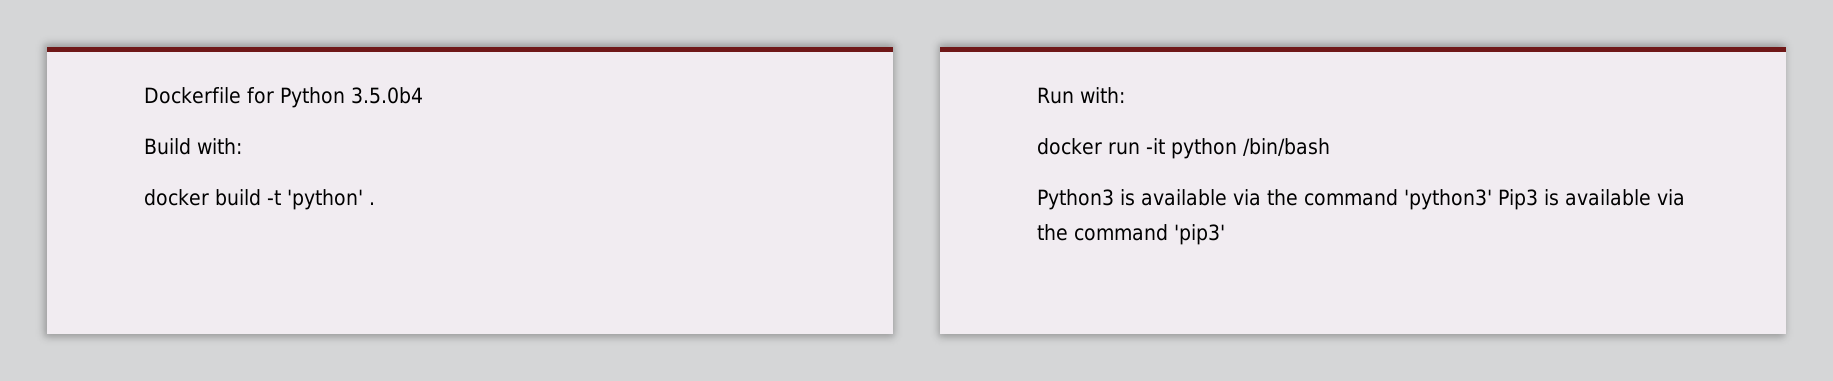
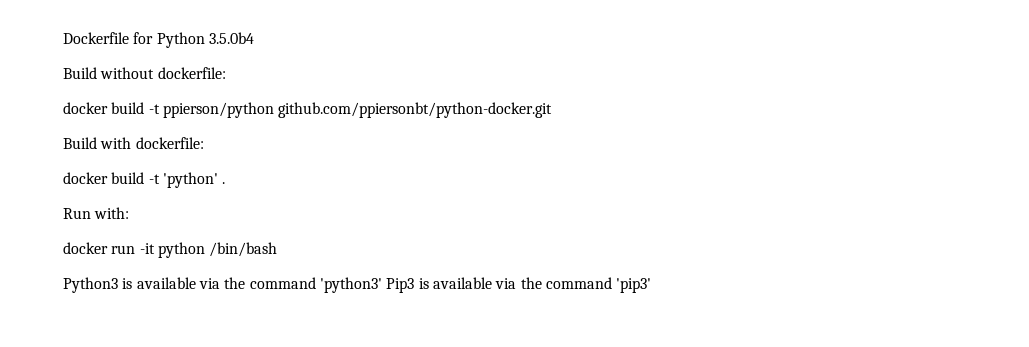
[197,138,242,154] with: -> [100,67,226,79] [63,102,553,118] [63,137,204,149] without dockerfile: // docker build -t ppierson/python github.com/ppiersonbt/python-docker.git // Build with dockerfile:

